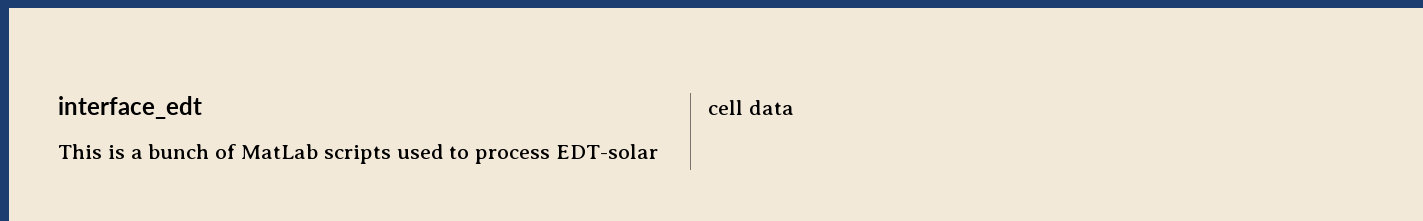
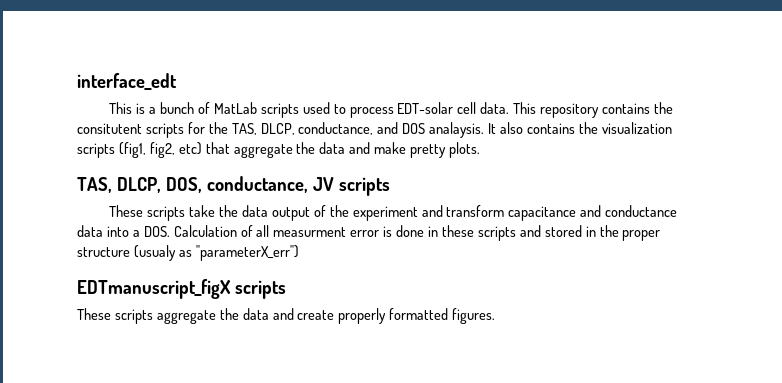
[748,100,794,115] data -> [480,102,673,118] [77,122,672,138] [77,142,481,158] [77,176,390,196] [109,205,678,221] [77,225,661,241] [77,245,299,261] [77,279,286,299] [77,308,496,324] data. This repository contains the consitutent scripts for the TAS, DLCP, conductance, and DOS analaysis. It also contains the visualization scripts (fig1, fig2, etc) that aggregate the data and make pretty plots. // TAS, DLCP, DOS, conductance, JV scripts // These scripts take the data output of the experiment and transform capacitance and conductance data into a DOS. Calculation of all measurment error is done in these scripts and stored in the proper structure (usualy as "parameterX_err") // EDTmanuscript_figX scripts // These scripts aggregate the data and create properly formatted figures.

